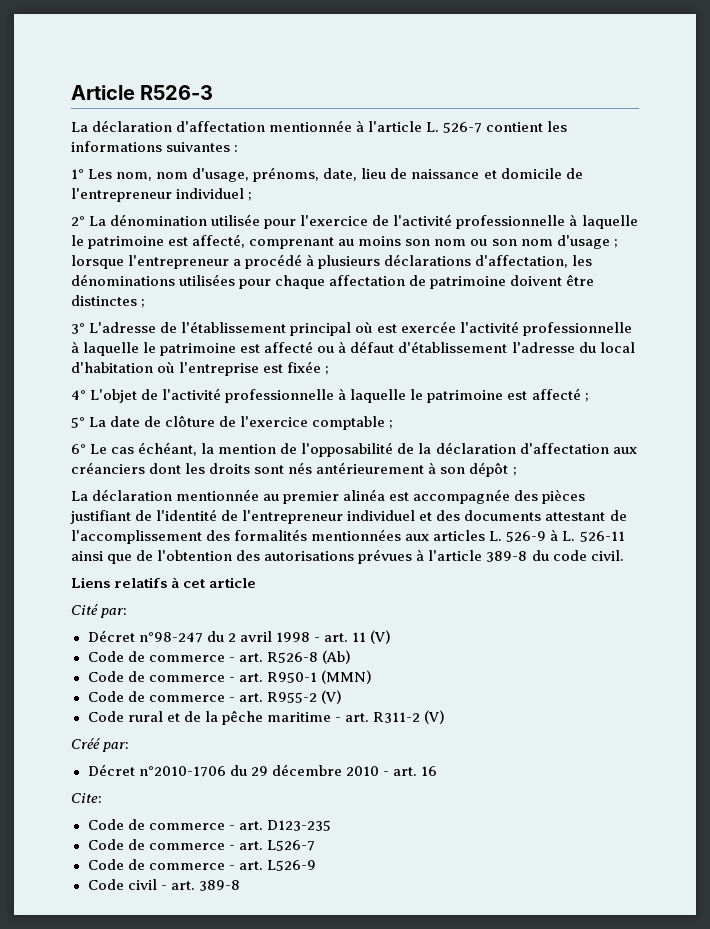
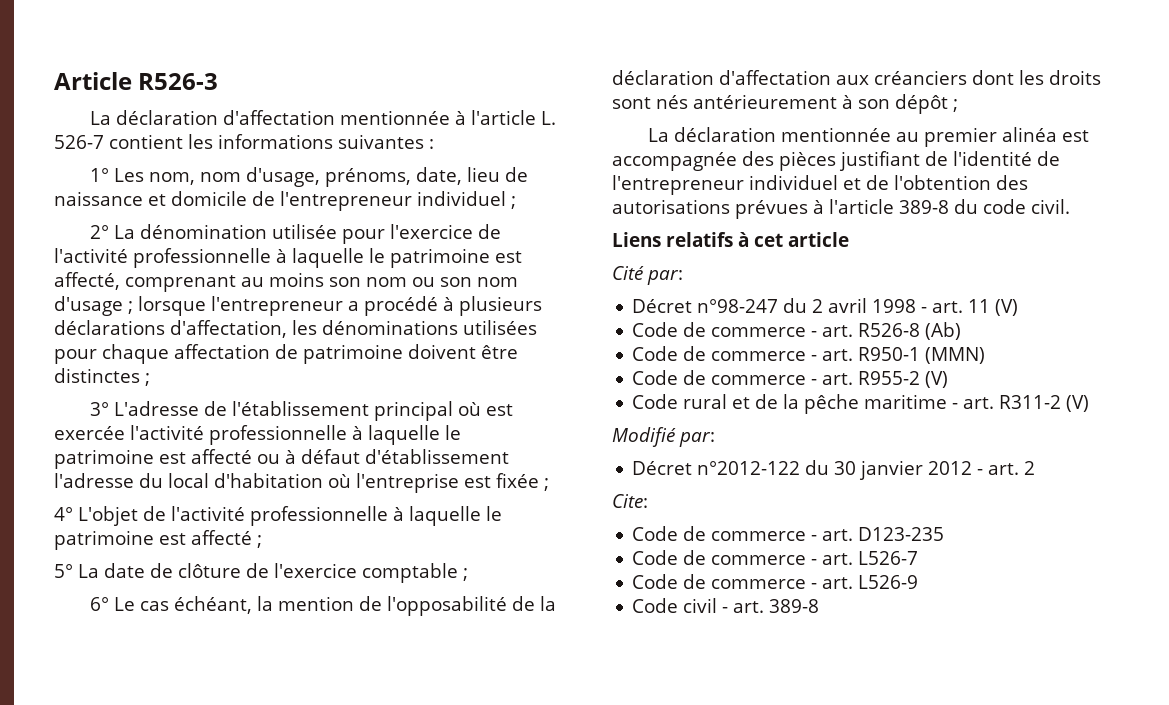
[436,510,627,521] [71,529,625,544] [71,551,133,564] des documents attestant de l'accomplissement des formalités mentionnées aux articles L. 526-9 à L. 526-11 ainsi que -> (861, 184) none
[71,738,130,752] [87,764,437,777] Créé par: // Décret n°2010-1706 du 29 décembre 2010 - art. 16 -> [612,427,715,447] [632,460,1036,480] Modifié par: // Décret n°2012-122 du 30 janvier 2012 - art. 2

